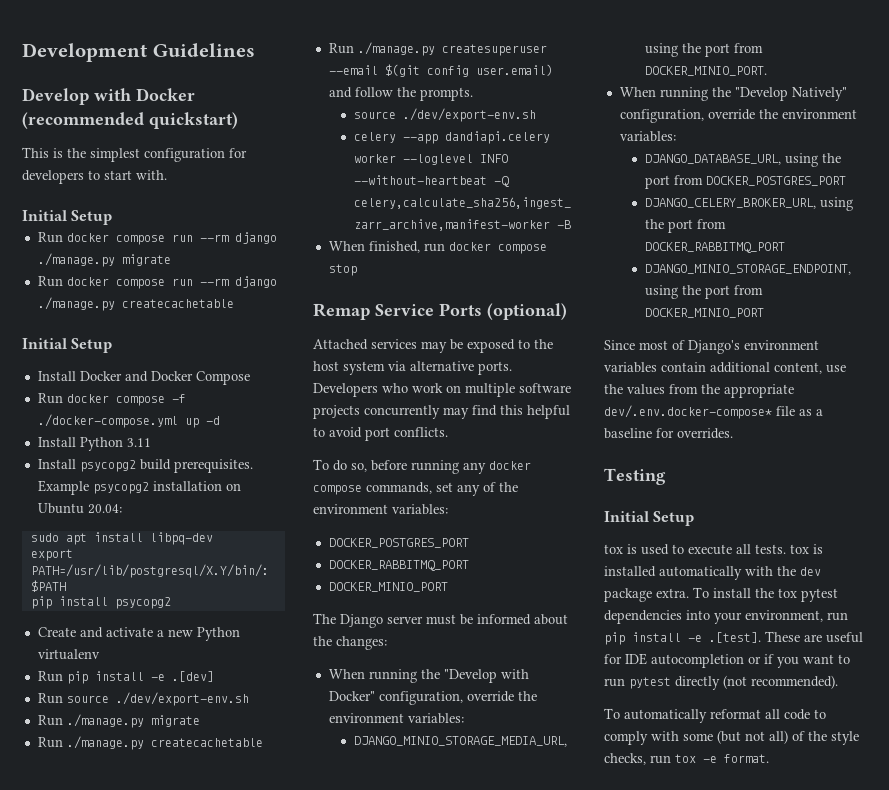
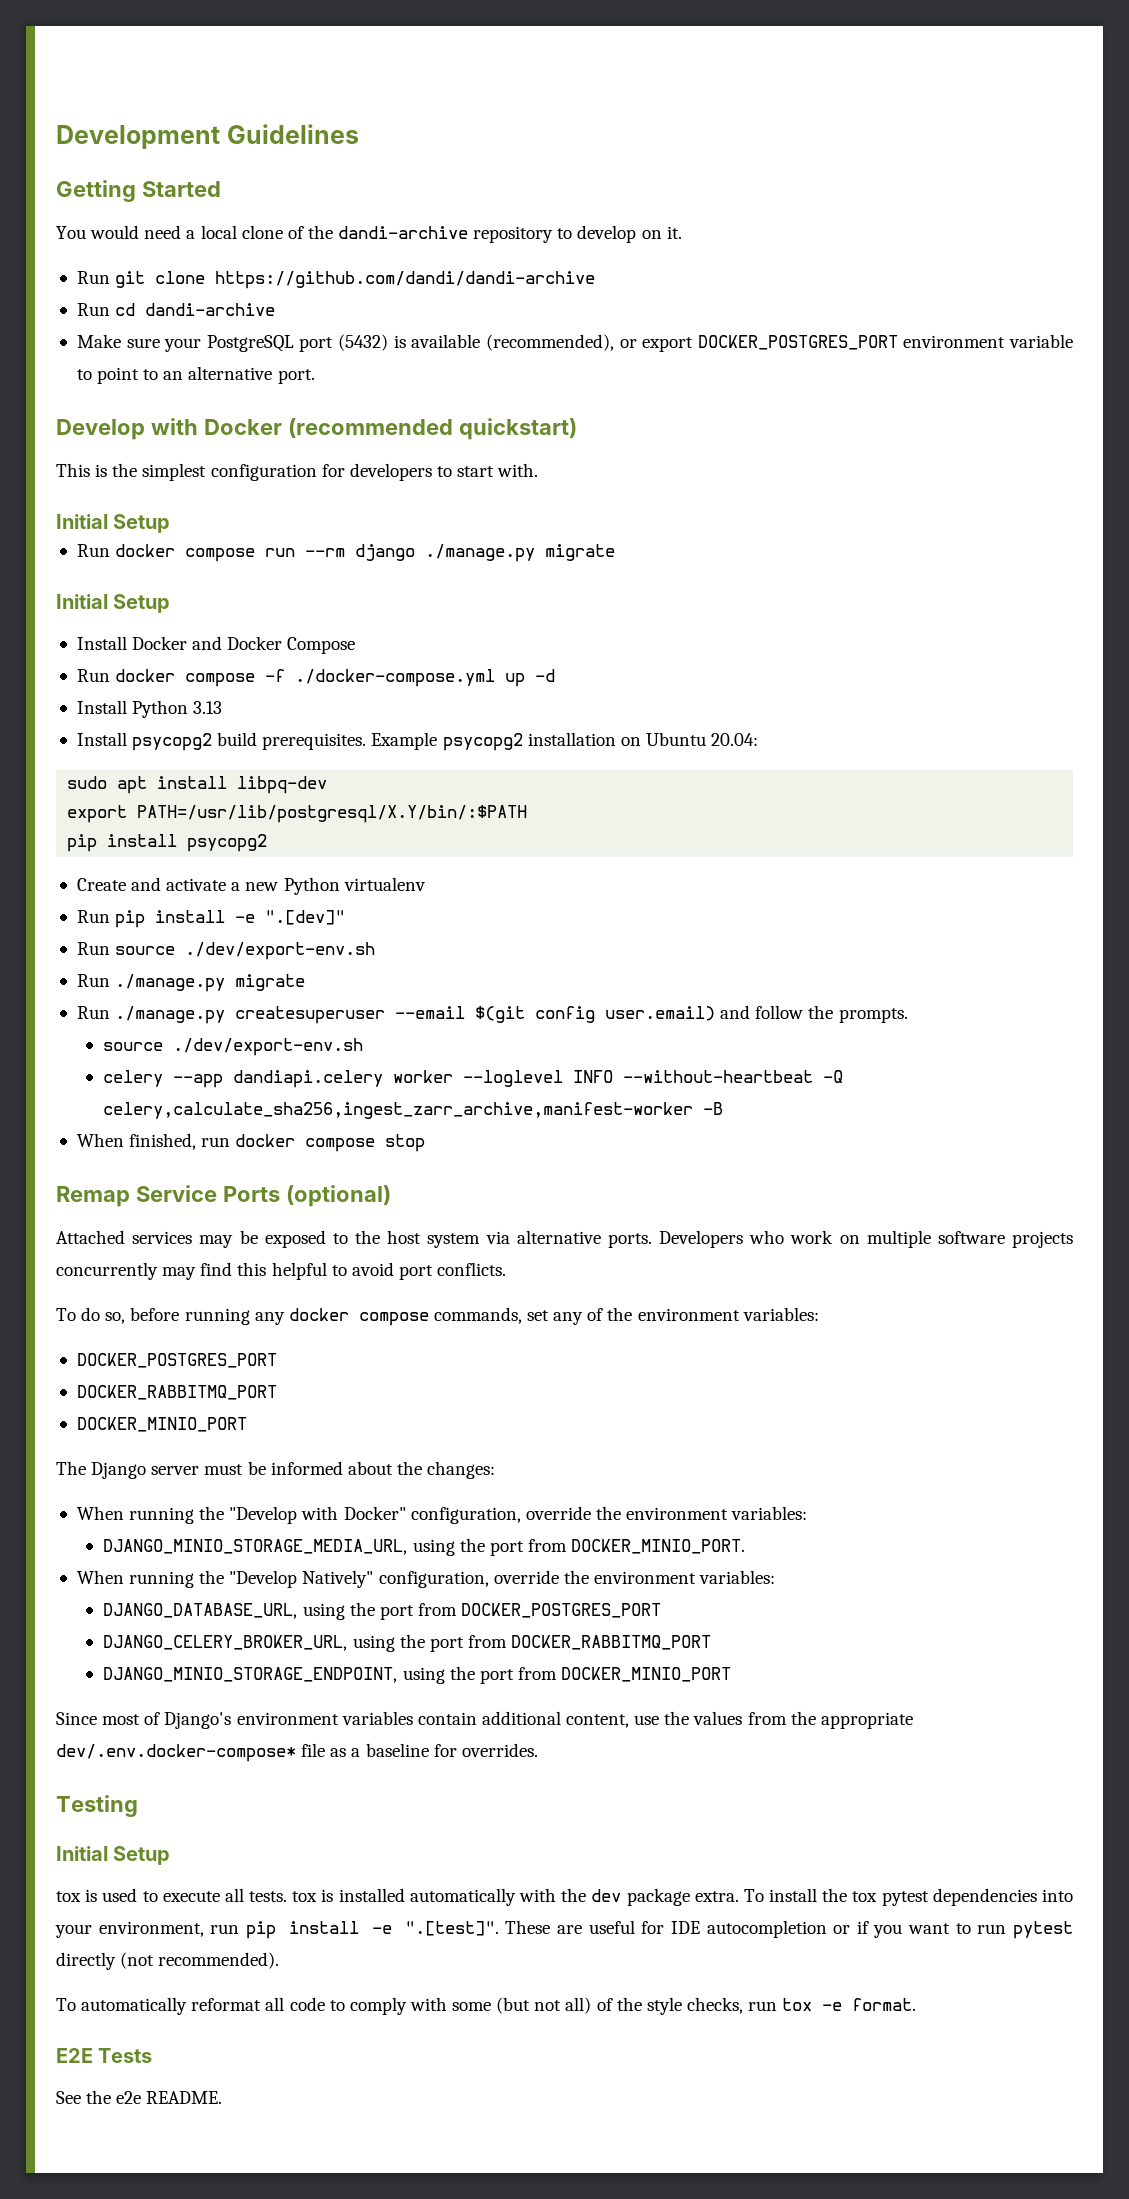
(255, 50) none -> [56,180,221,202] [56,225,682,243] [76,271,596,289] [76,303,276,316] [76,334,1074,352] [76,366,315,384] // Getting Started // You would need a local clone of the dandi-archive repository to develop on it. // Run git clone https://github.com/dandi/dandi-archive // Run cd dandi-archive // Make sure your PostgreSQL port (5432) is available (recommended), or export DOCKER_POSTGRES_PORT environment variable to point to an alternative port.
[37,276,277,289] [37,297,234,311] // Run docker compose run --rm django ./manage.py createcachetable -> (616, 552) none
[126,438,151,447] 3.11 -> [193,701,223,714] 3.13
[171,671,214,682] .[dev] -> [265,910,346,925] ".[dev]"
[37,736,263,750] // Run ./manage.py createcachetable -> (306, 982) none
[709,632,761,643] .[test]. -> [404,1921,499,1936] ".[test]".
(769, 758) none -> [56,2048,153,2063] [56,2090,223,2104] // E2E Tests // See the e2e README.

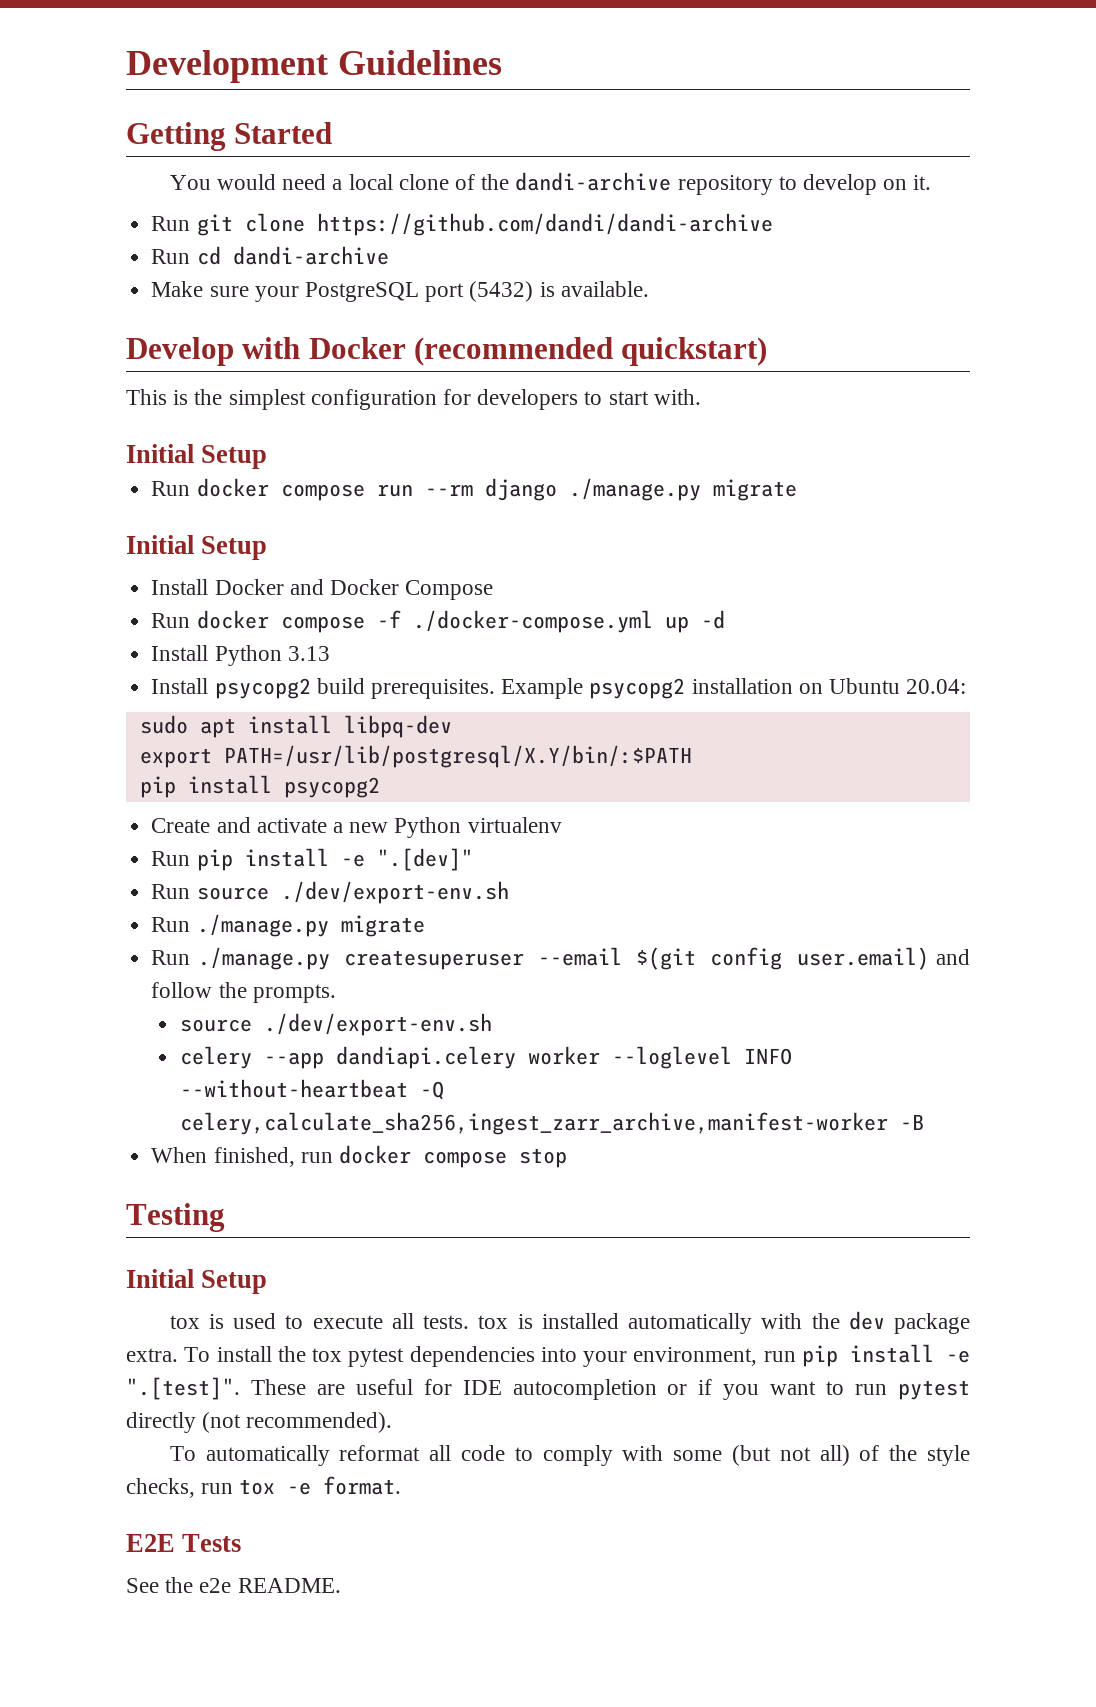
[411,334,1074,352] [76,366,315,384] available (recommended), or export DOCKER_POSTGRES_PORT environment variable to point to an alternative port. -> [560,281,649,297] available.
[56,1185,391,1207] [56,1230,1073,1248] [56,1262,507,1280] [56,1307,819,1326] [76,1353,277,1368] [76,1385,277,1400] [76,1417,247,1432] [56,1461,496,1479] [76,1506,808,1524] [103,1538,746,1556] [76,1570,776,1588] [103,1602,662,1620] [103,1634,712,1652] [103,1666,732,1684] [56,1711,913,1729] [56,1743,538,1762] // Remap Service Ports (optional) // Attached services may be exposed to the host system via alternative ports. Developers who work on multiple software projects concurrently may find this helpful to avoid port conflicts. // To do so, before running any docker compose commands, set any of the environment variables: // DOCKER_POSTGRES_PORT // DOCKER_RABBITMQ_PORT // DOCKER_MINIO_PORT // The Django server must be informed about the changes: // When running the "Develop with Docker" configuration, override the environment variables: // DJANGO_MINIO_STORAGE_MEDIA_URL, using the port from DOCKER_MINIO_PORT. // When running the "Develop Natively" configuration, override the environment variables: // DJANGO_DATABASE_URL, using the port from DOCKER_POSTGRES_PORT // DJANGO_CELERY_BROKER_URL, using the port from DOCKER_RABBITMQ_PORT // DJANGO_MINIO_STORAGE_ENDPOINT, using the port from DOCKER_MINIO_PORT // Since most of Django's environment variables contain additional content, use the values from the appropriate dev/.env.docker-compose* file as a baseline for overrides. -> (567, 1158) none

